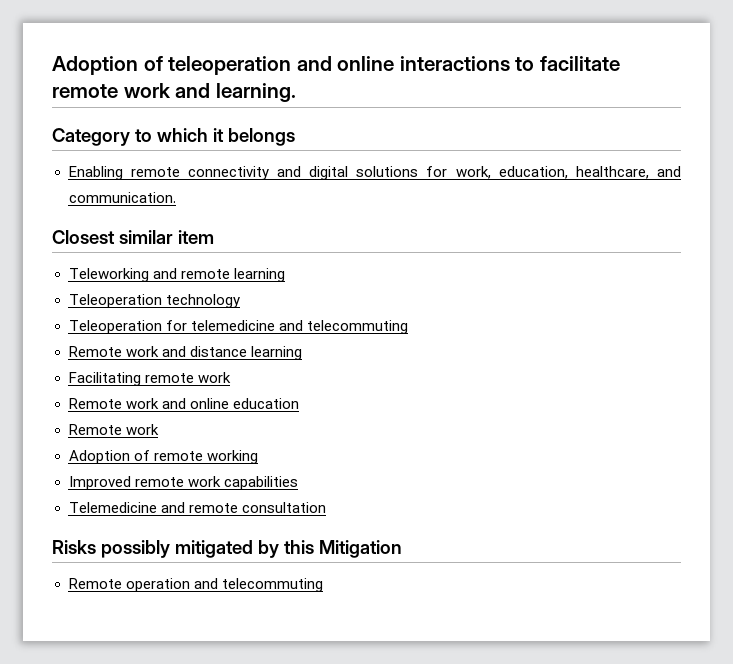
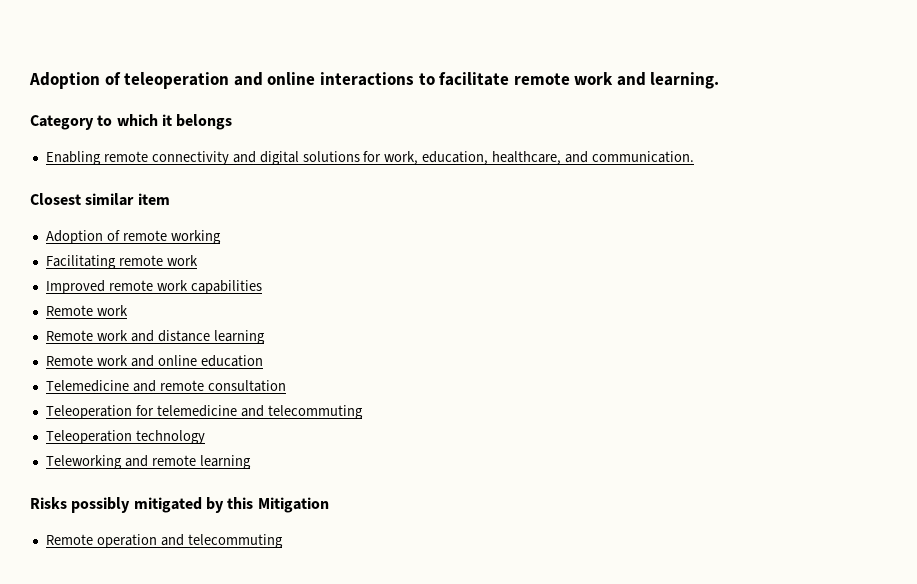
[68,268,285,282] [68,294,240,308] Teleworking and remote learning // Teleoperation technology -> [45,230,221,244] [45,255,198,269] [45,280,262,294] [45,305,128,316] [45,330,265,344] [45,355,263,367] [45,380,286,392] Adoption of remote working // Facilitating remote work // Improved remote work capabilities // Remote work // Remote work and distance learning // Remote work and online education // Telemedicine and remote consultation
[68,346,302,360] [68,372,231,386] [68,398,299,409] [68,424,159,435] [68,450,258,464] [68,476,298,490] [68,502,326,513] Remote work and distance learning // Facilitating remote work // Remote work and online education // Remote work // Adoption of remote working // Improved remote work capabilities // Telemedicine and remote consultation -> [45,430,205,444] [45,455,251,469] Teleoperation technology // Teleworking and remote learning

